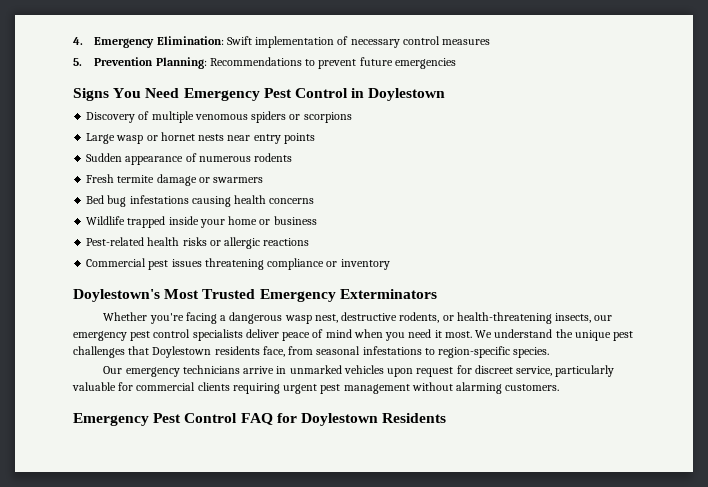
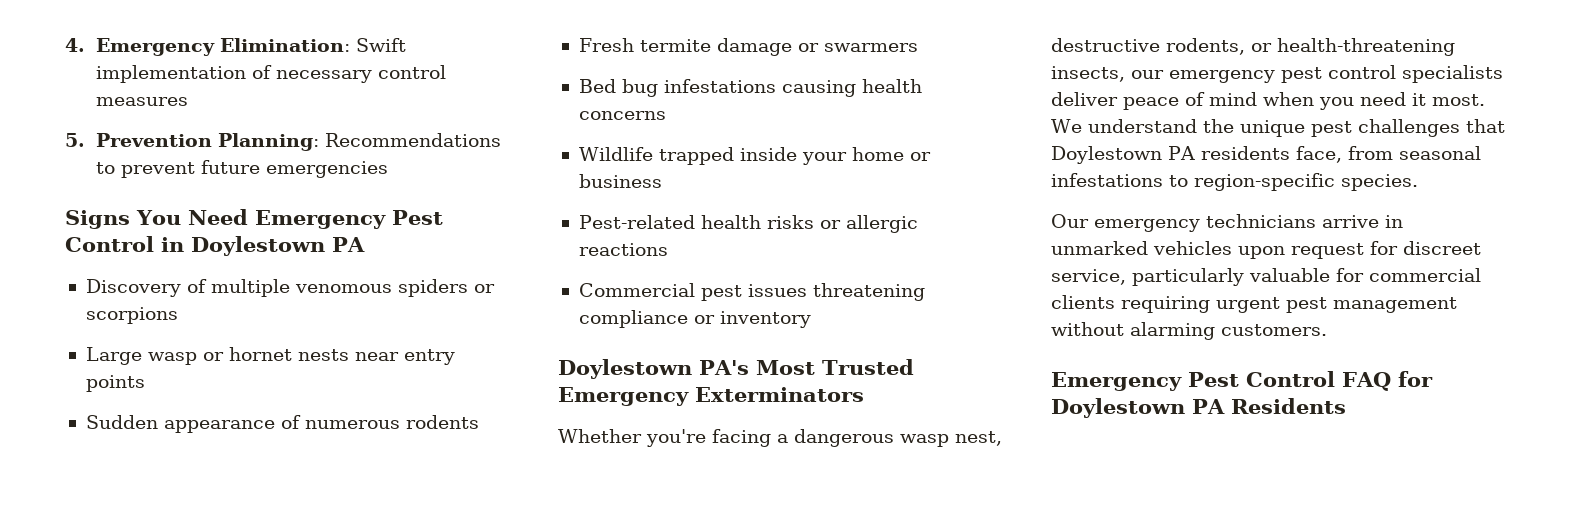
(446, 94) none -> [332,237,365,252] PA
[73,289,160,302] Doylestown's -> [558,359,749,379] Doylestown PA's
(212, 352) none -> [1168,146,1195,160] PA
(378, 419) none -> [1192,399,1225,414] PA

